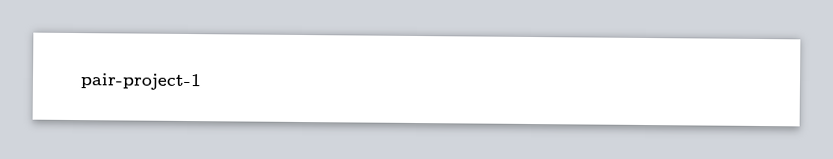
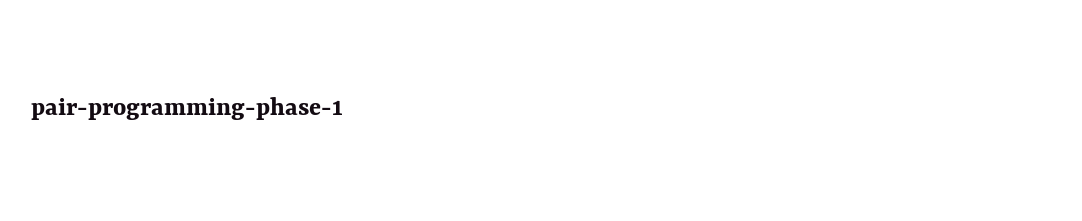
[80,73,202,91] pair-project-1 -> [31,97,343,120] pair-programming-phase-1

